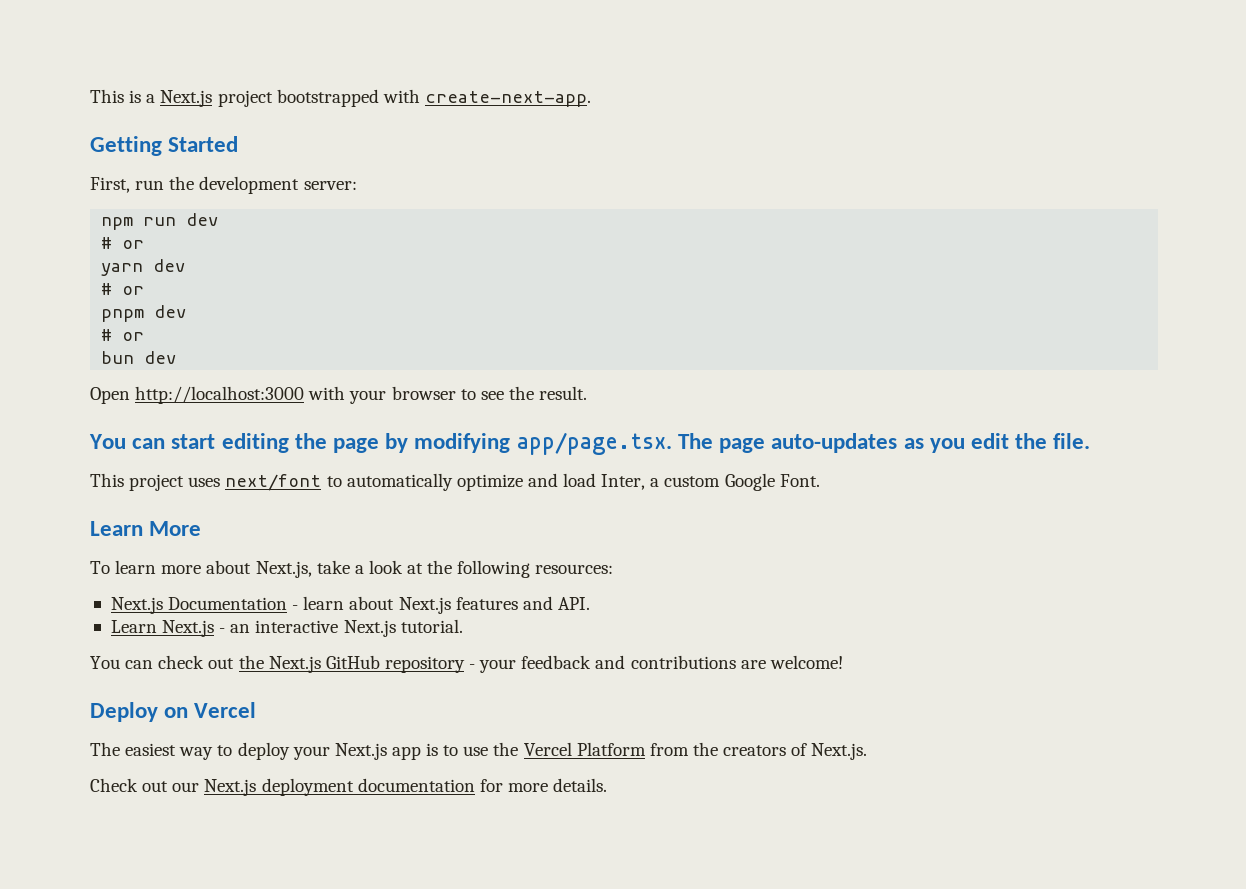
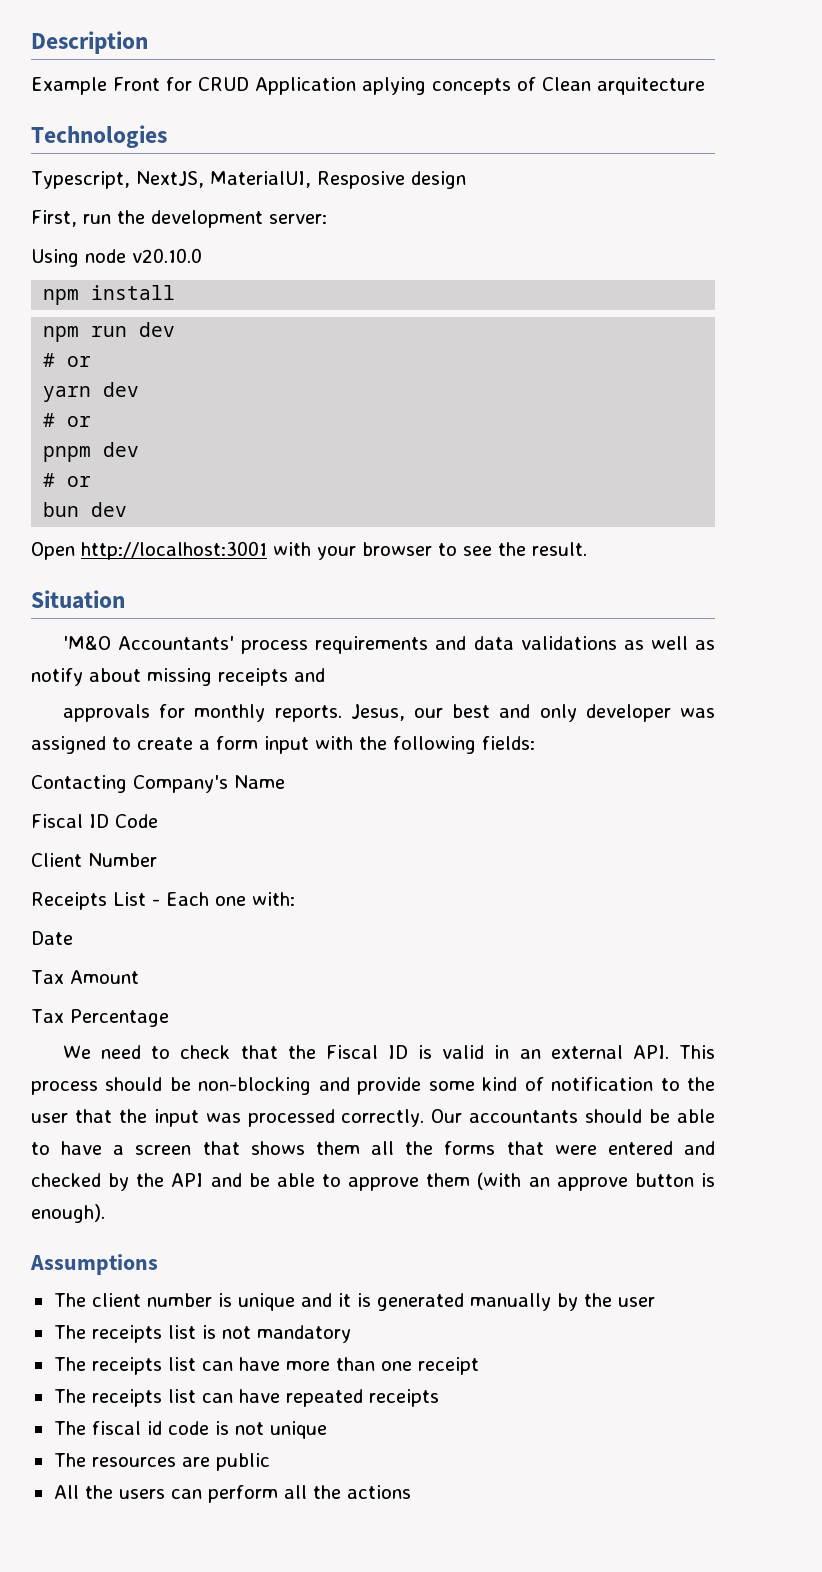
[90,89,591,107] [90,136,239,156] This is a Next.js project bootstrapped with create-next-app. // Getting Started -> [31,31,148,54] [31,77,705,95] [31,125,167,148] [31,171,466,189] Description // Example Front for CRUD Application aplying concepts of Clean arquitecture // Technologies // Typescript, NextJS, MaterialUI, Resposive design
(357, 185) none -> [31,248,202,267] [43,285,176,305] // Using node v20.10.0 // npm install
[135,386,305,404] http://localhost:3000 -> [81,541,267,560] http://localhost:3001
[89,432,1091,455] [90,473,820,491] [90,521,202,536] [90,560,614,578] [110,596,590,614] [110,619,463,637] [90,655,843,673] [90,702,257,722] [90,742,868,760] [90,778,608,796] You can start editing the page by modifying app/page.tsx. The page auto-updates as you edit the file. // This project uses next/font to automatically optimize and load Inter, a custom Google Font. // Learn More // To learn more about Next.js, take a look at the following resources: // Next.js Documentation - learn about Next.js features and API. // Learn Next.js - an interactive Next.js tutorial. // You can check out the Next.js GitHub repository - your feedback and contributions are welcome! // Deploy on Vercel // The easiest way to deploy your Next.js app is to use the Vercel Platform from the creators of Next.js. // Check out our Next.js deployment documentation for more details. -> [31,590,125,609] [62,635,715,654] [31,668,325,686] [62,704,715,722] [31,736,535,754] [31,775,285,793] [31,814,158,828] [31,853,157,867] [31,892,295,910] [31,931,73,945] [31,970,139,984] [31,1009,169,1027] [62,1045,715,1059] [31,1077,715,1095] [31,1109,716,1127] [31,1141,715,1155] [31,1172,715,1191] [31,1204,105,1223] [30,1254,158,1275] [53,1293,655,1311] [53,1325,351,1343] [53,1357,479,1375] [53,1389,439,1407] [53,1421,327,1439] [53,1453,270,1471] [53,1485,411,1503] Situation // 'M&O Accountants' process requirements and data validations as well as notify about missing receipts and // approvals for monthly reports. Jesus, our best and only developer was assigned to create a form input with the following fields: // Contacting Company's Name // Fiscal ID Code // Client Number // Receipts List - Each one with: // Date // Tax Amount // Tax Percentage // We need to check that the Fiscal ID is valid in an external API. This process should be non-blocking and provide some kind of notification to the user that the input was processed correctly. Our accountants should be able to have a screen that shows them all the forms that were entered and checked by the API and be able to approve them (with an approve button is enough). // Assumptions // The client number is unique and it is generated manually by the user // The receipts list is not mandatory // The receipts list can have more than one receipt // The receipts list can have repeated receipts // The fiscal id code is not unique // The resources are public // All the users can perform all the actions

